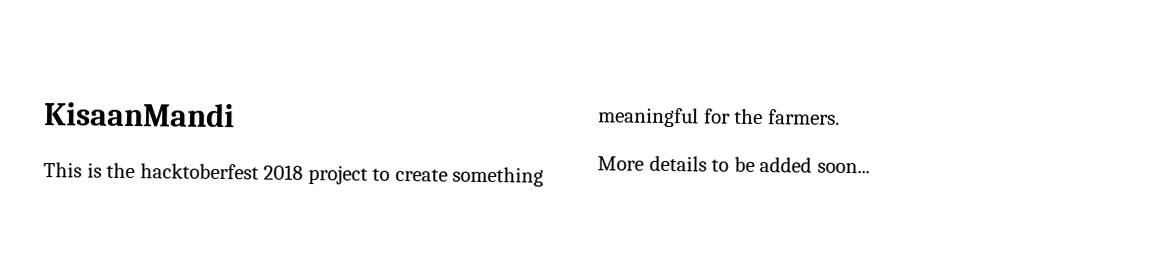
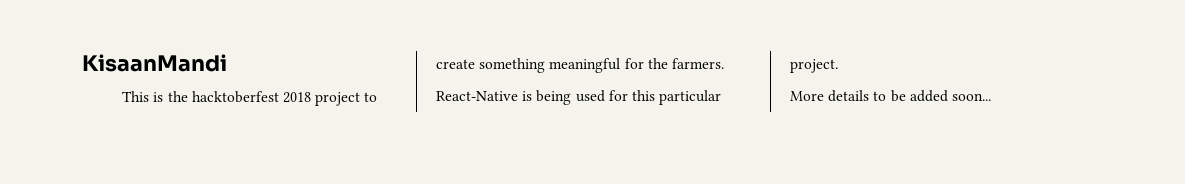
(840, 117) none -> [436,90,722,105] [790,59,838,73] // React-Native is being used for this particular project.

